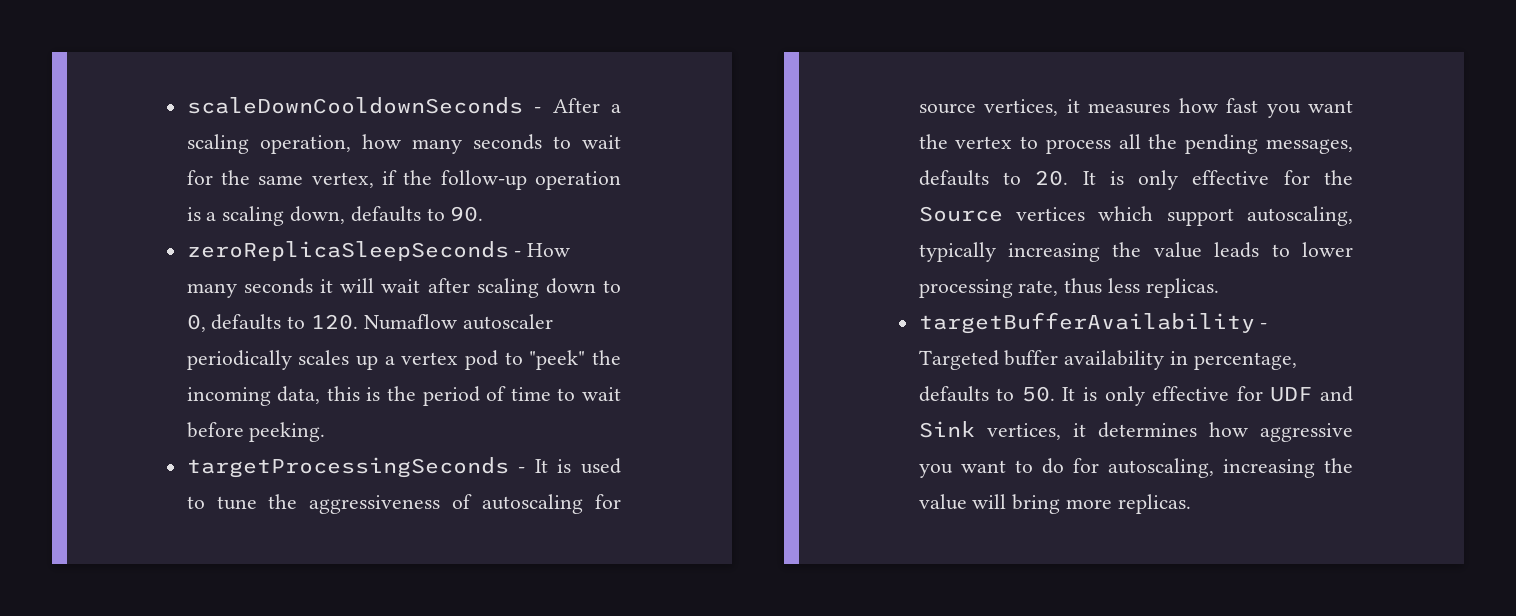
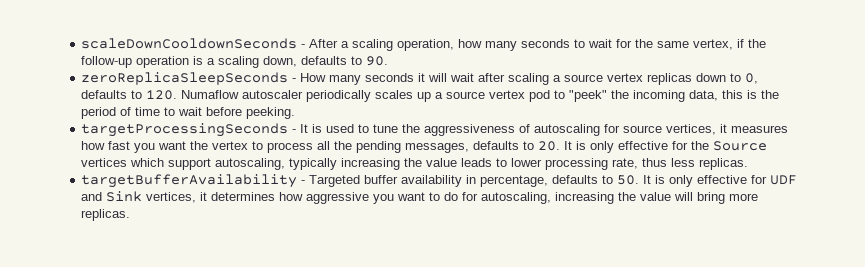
(539, 288) none -> [553,73,693,85] a source vertex replicas
(395, 360) none -> [446,91,486,99] source

